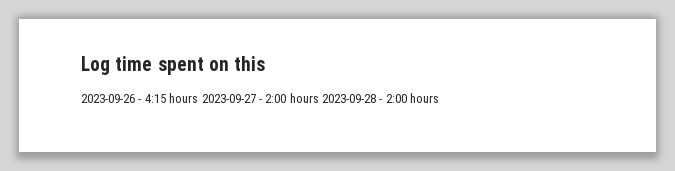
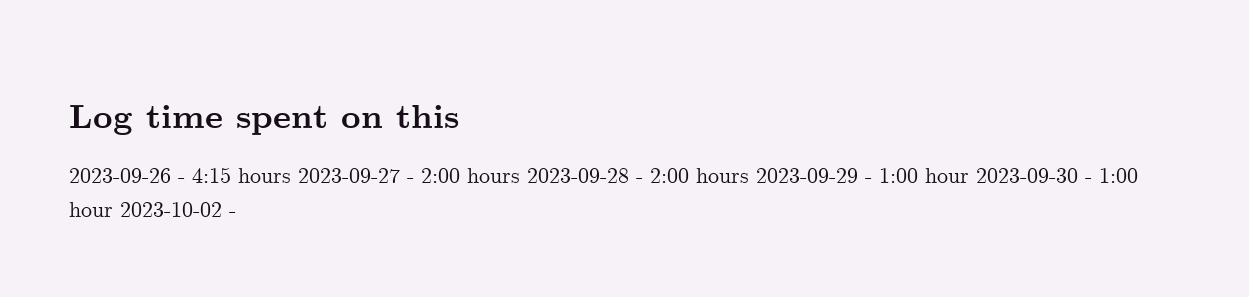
(440, 98) none -> [756,168,1138,183] [69,202,236,217] 2023-09-29 - 1:00 hour 2023-09-30 - 1:00 hour 2023-10-02 -

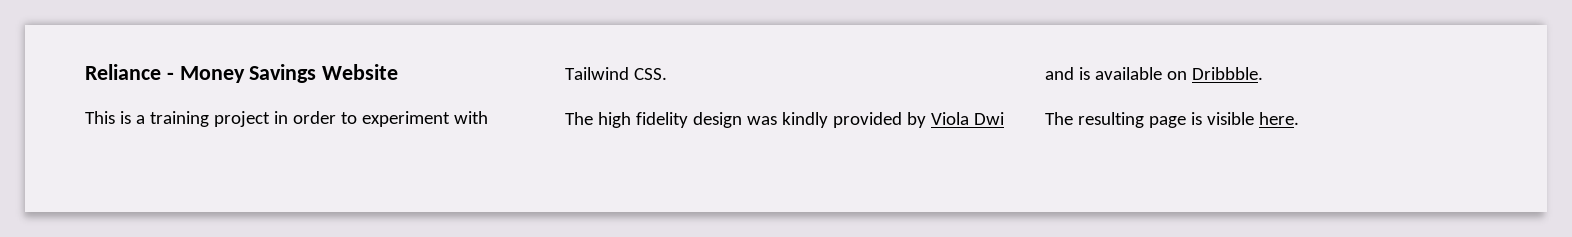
[69,105,459,135] [69,167,1138,183] [69,202,236,217] Log time spent on this // 2023-09-26 - 4:15 hours 2023-09-27 - 2:00 hours 2023-09-28 - 2:00 hours 2023-09-29 - 1:00 hour 2023-09-30 - 1:00 hour 2023-10-02 - -> [85,64,399,83] [85,111,488,127] [565,67,667,80] [565,112,1004,128] [1045,67,1263,80] [1045,112,1299,128] Reliance - Money Savings Website // This is a training project in order to experiment with Tailwind CSS. // The high fidelity design was kindly provided by Viola Dwi and is available on Dribbble. // The resulting page is visible here.

